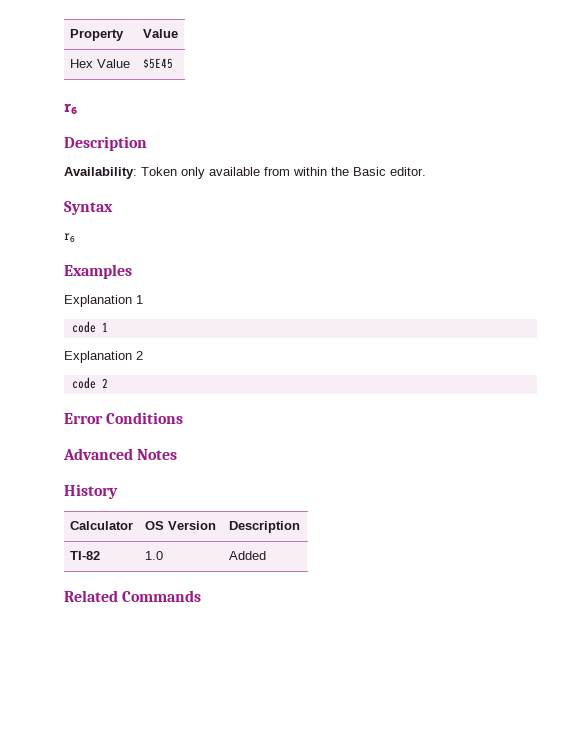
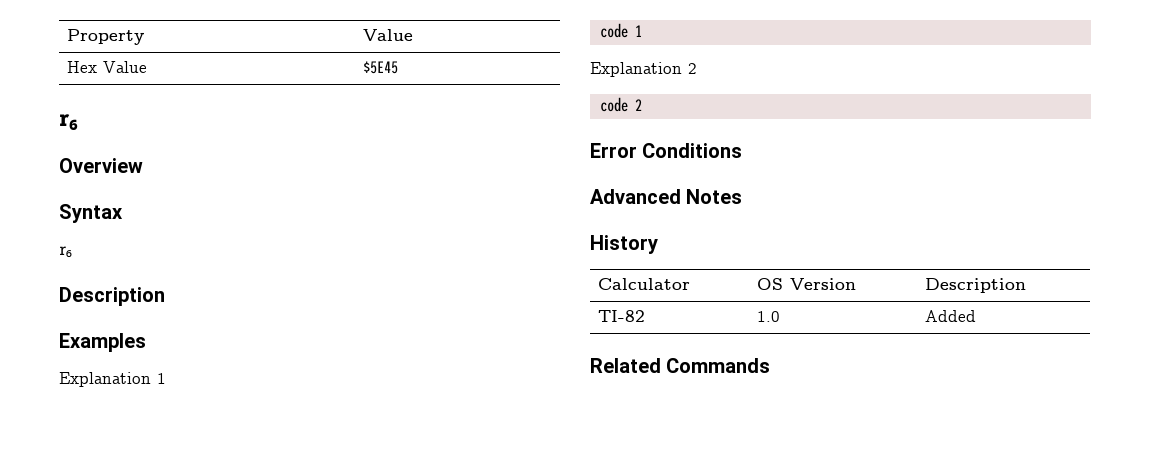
[64,136,147,151] [64,167,426,179] Description // Availability: Token only available from within the Basic editor. -> [59,158,143,173] Overview
(75, 237) none -> [59,287,165,306] // Description

